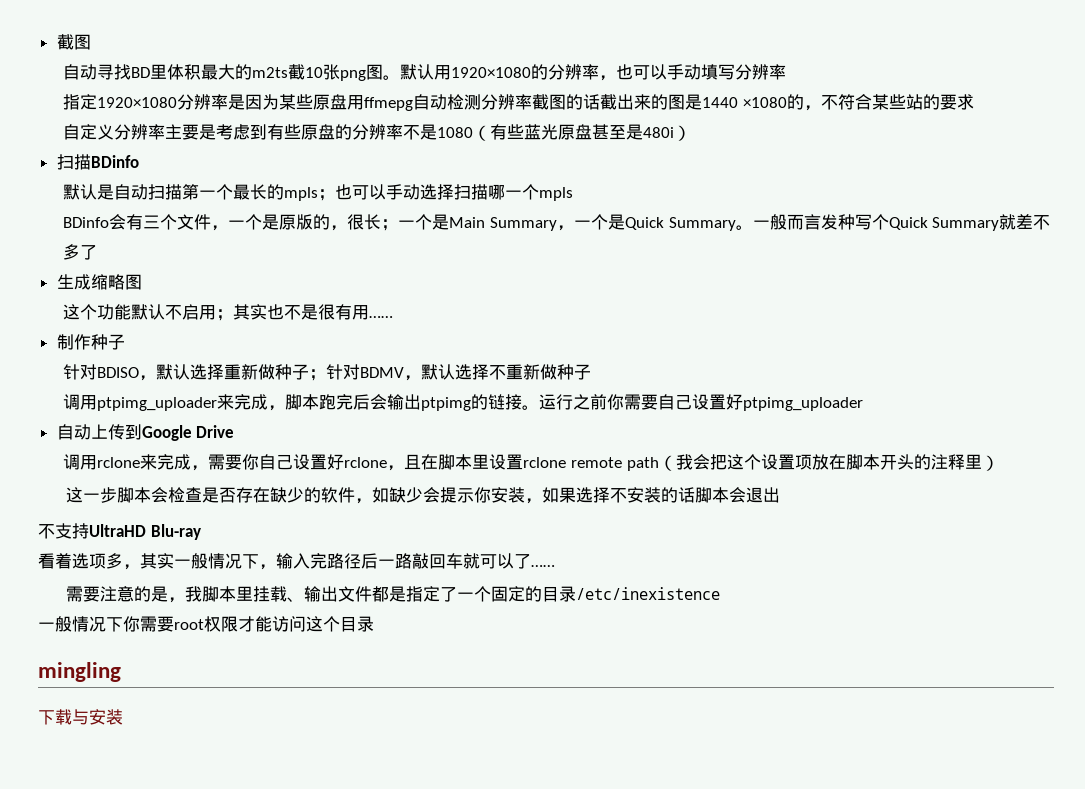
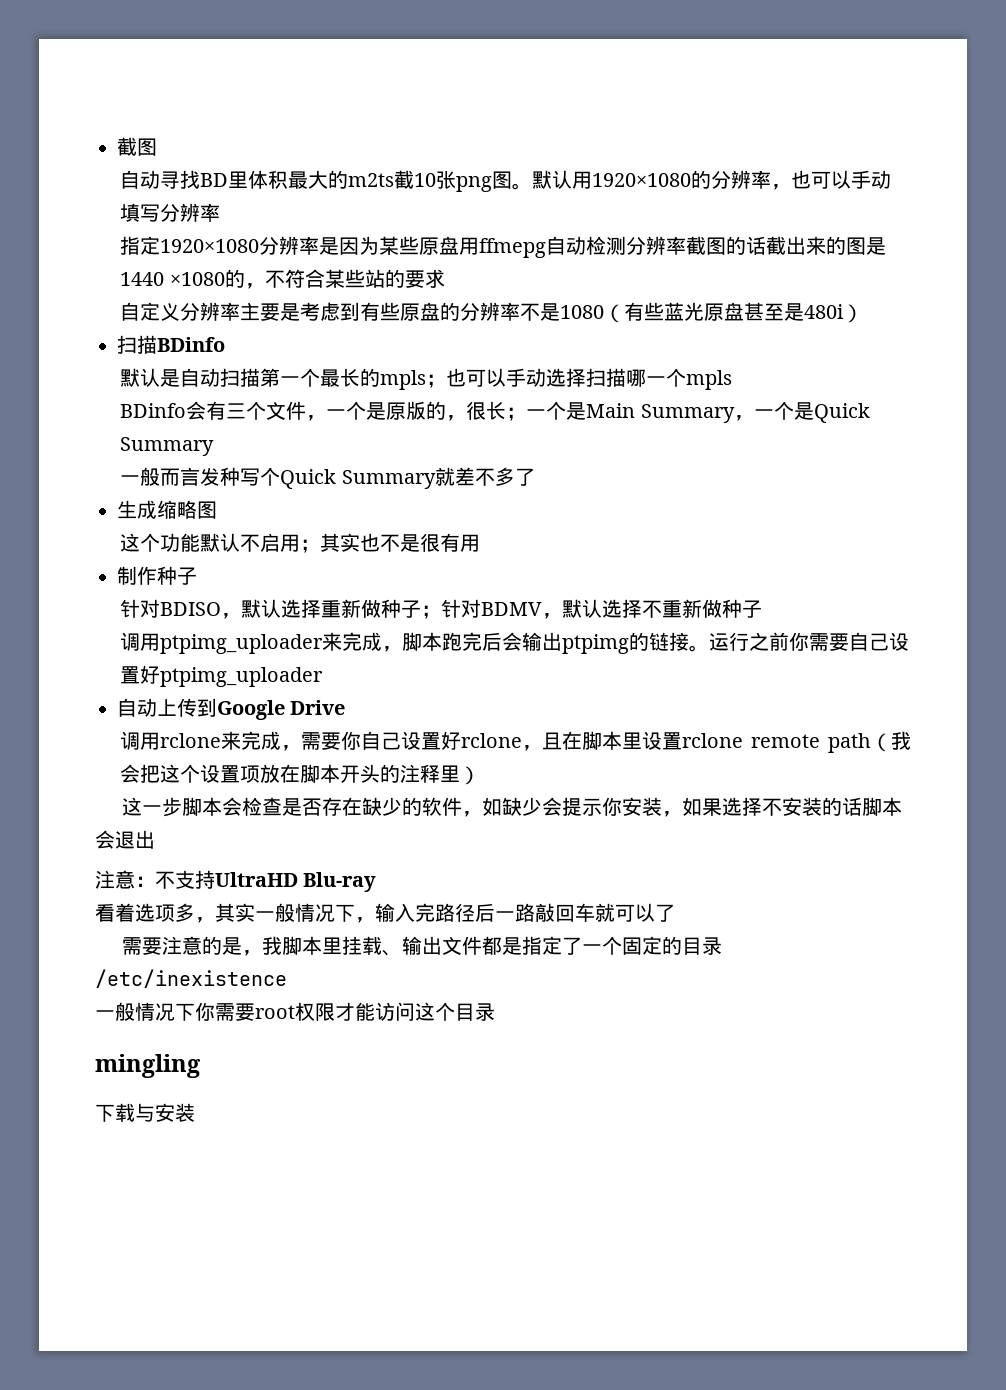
[735,225,753,230] 。 -> (215, 446) //
[369,316,394,318] …… -> (481, 543) none
(780, 495) none -> [95,870,155,889] 注意：
[531,565,555,567] …… -> (675, 913) none

